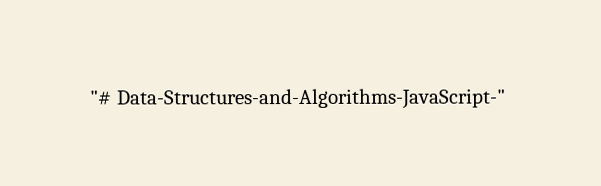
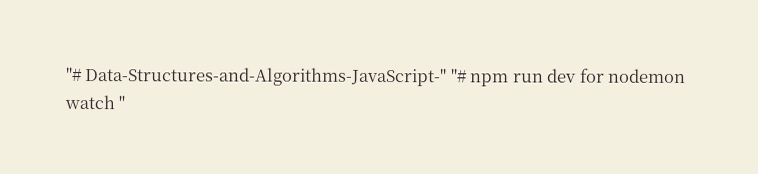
(506, 99) none -> [450,68,687,87] [64,94,126,110] "# npm run dev for nodemon watch "

